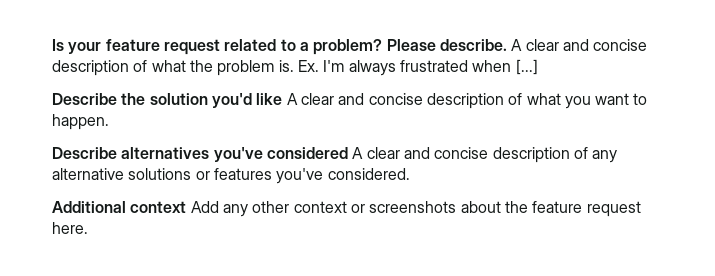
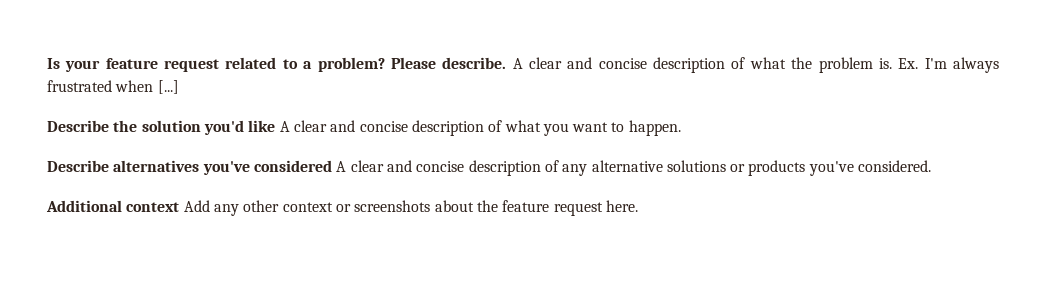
[213,168,272,180] features -> [748,160,806,176] products

